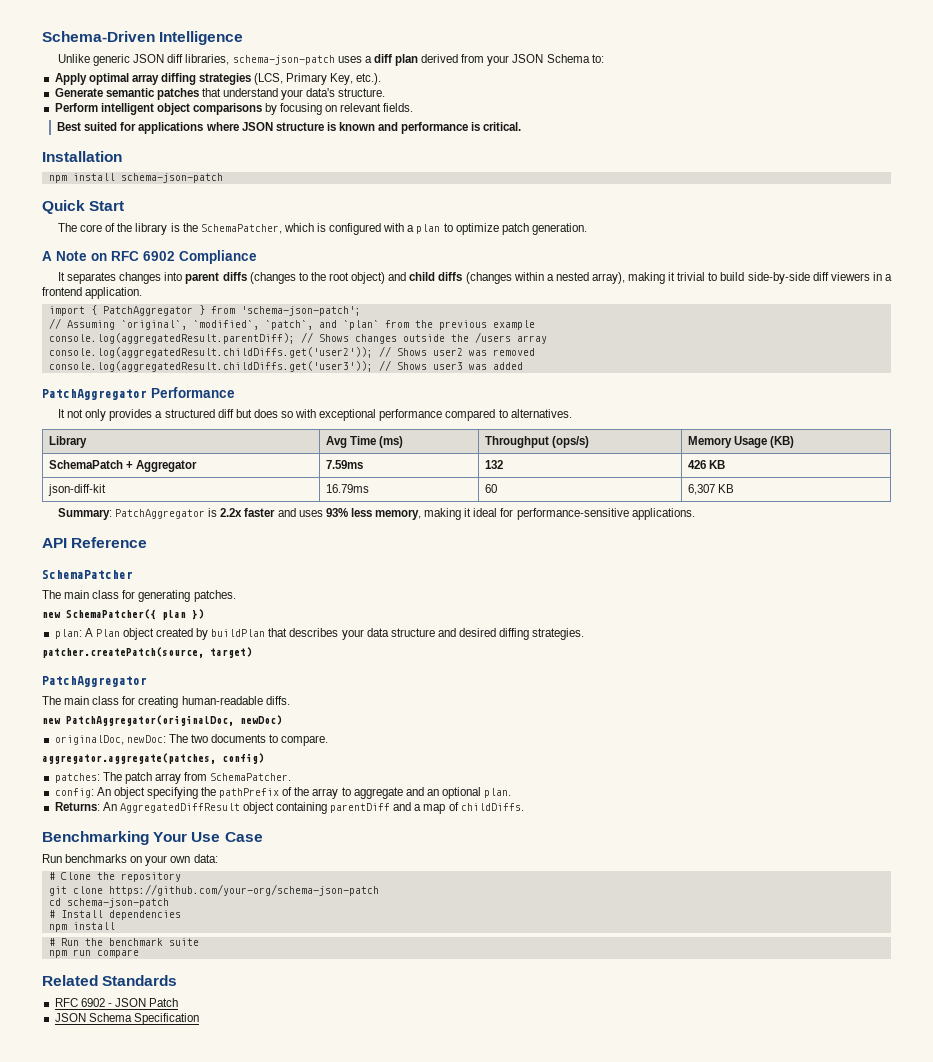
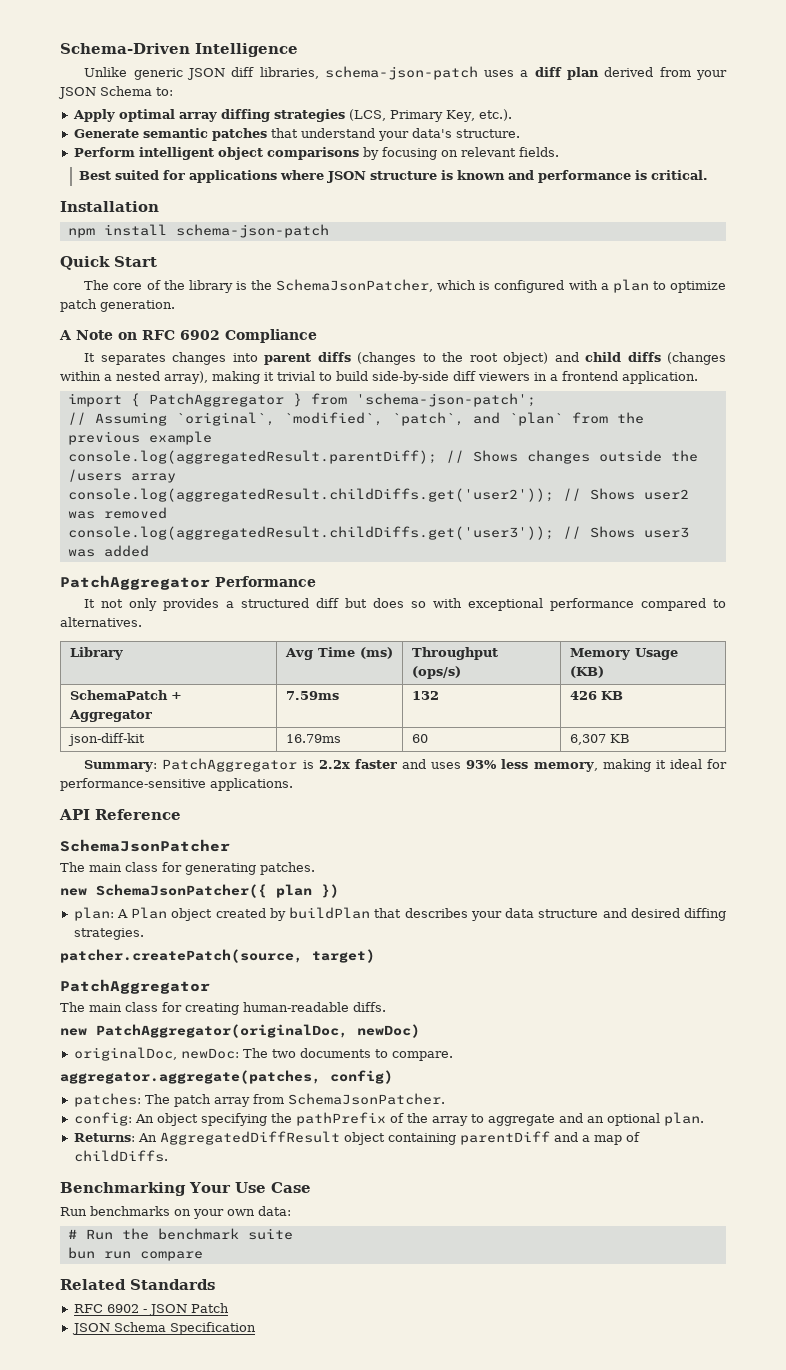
[200,224,282,234] SchemaPatcher, -> [276,279,434,292] SchemaJsonPatcher,
[42,570,133,579] SchemaPatcher -> [60,839,230,852] SchemaJsonPatcher
[66,609,156,620] SchemaPatcher({ -> [96,884,267,898] SchemaJsonPatcher({
[210,773,292,781] SchemaPatcher. -> [287,1093,445,1105] SchemaJsonPatcher.
[48,872,181,882] [48,884,379,896] [48,898,169,908] [48,910,181,920] [48,922,115,932] // # Clone the repository // git clone https://github.com/your-org/schema-json-patch // cd schema-json-patch // # Install dependencies // npm install -> (291, 1211) none
[48,950,67,958] npm -> [67,1247,95,1259] bun

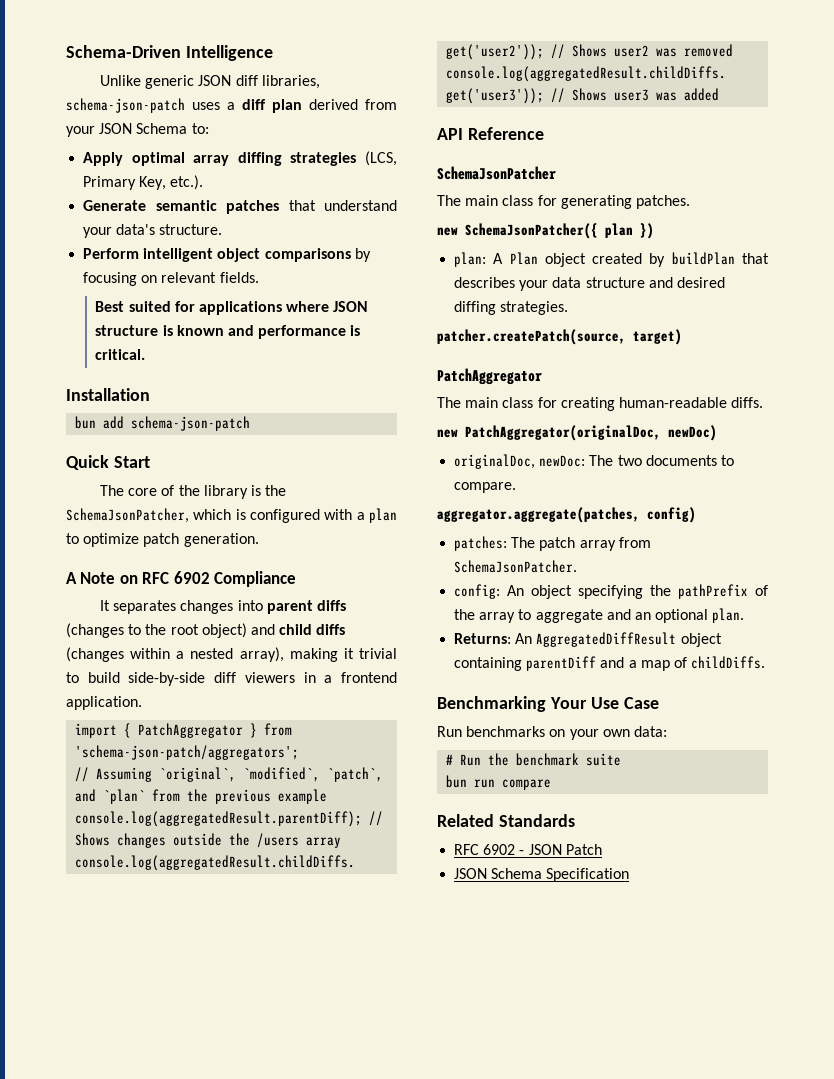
[67,224,167,238] npm install -> [75,416,125,429] bun add
[355,393,536,407] 'schema-json-patch'; -> [75,745,300,760] 'schema-json-patch/aggregators';
[60,575,316,590] [84,598,727,611] [60,617,142,627] [69,647,123,660] [284,647,393,660] [411,647,498,660] [411,666,461,679] [569,648,678,660] [569,666,604,678] [69,690,182,700] [68,710,152,722] [285,691,339,700] [411,691,439,700] [569,691,623,700] [67,733,145,746] [285,734,341,743] [411,734,428,743] [569,734,630,745] [84,758,727,772] [60,778,293,791] // PatchAggregator Performance // It not only provides a structured diff but does so with exceptional performance compared to alternatives. // Library | Avg Time (ms) | Throughput (ops/s) | Memory Usage (KB) // SchemaPatch + Aggregator | 7.59ms | 132 | 426 KB // json-diff-kit | 16.79ms | 60 | 6,307 KB // Summary: PatchAggregator is 2.2x faster and uses 93% less memory, making it ideal for performance-sensitive applications. -> (720, 94) none

